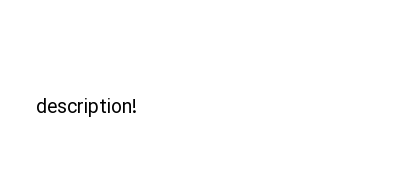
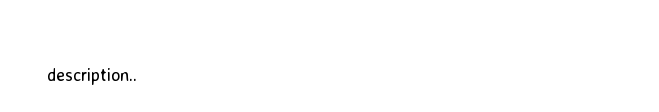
[36,98,137,117] description! -> [47,68,137,85] description..

